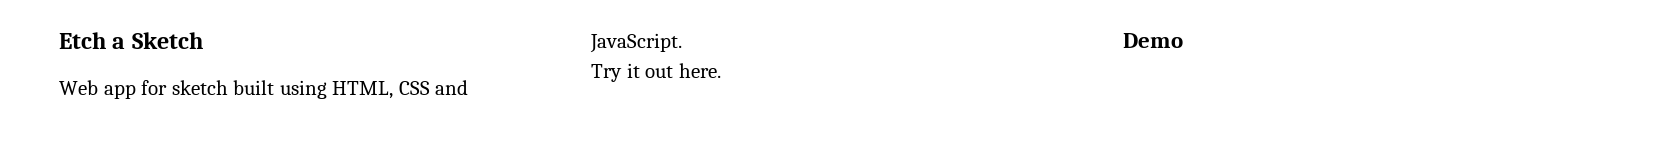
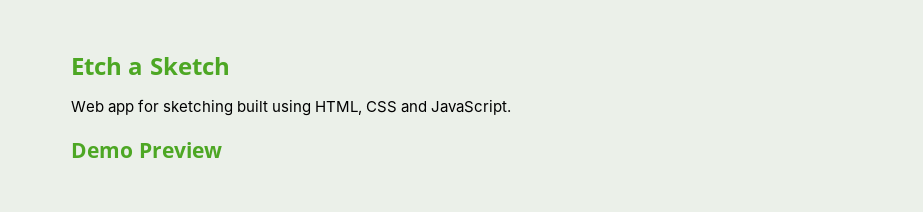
[171,80,228,95] sketch -> [163,99,234,116] sketching
[591,63,721,82] // Try it out here. -> (512, 107) none
(1183, 40) none -> [138,142,222,158] Preview

